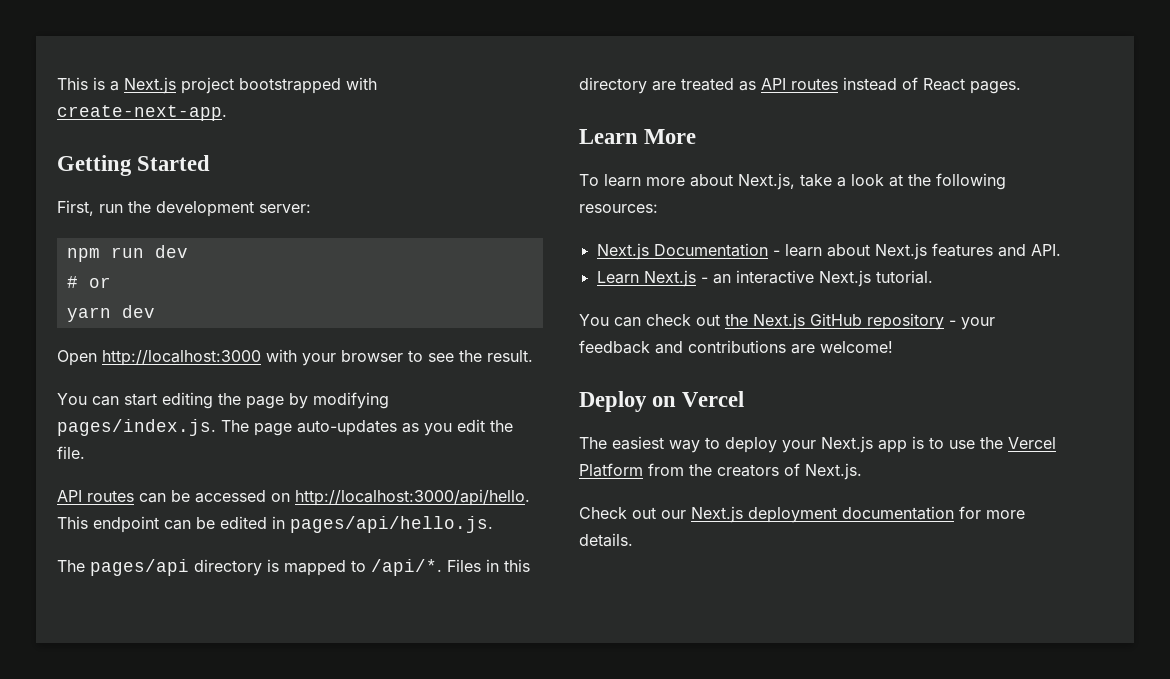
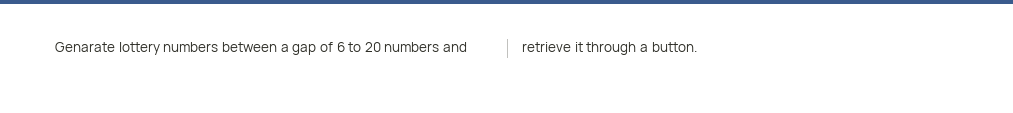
[57,77,377,94] [57,105,227,121] [57,155,211,176] [57,200,311,217] [66,245,188,262] [66,276,111,288] [66,305,155,322] [57,349,533,366] [57,392,389,409] [57,419,513,436] [57,446,85,459] [57,489,530,506] [57,516,493,533] [57,559,530,576] [579,77,1021,94] [579,129,697,144] [579,173,1006,190] [579,204,658,213] [596,243,1061,260] [596,270,933,287] [579,313,995,330] [579,340,893,354] [579,391,745,412] [579,436,1056,453] [579,463,862,480] [579,506,1025,523] [579,533,633,547] This is a Next.js project bootstrapped with create-next-app. // Getting Started // First, run the development server: // npm run dev // # or // yarn dev // Open http://localhost:3000 with your browser to see the result. // You can start editing the page by modifying pages/index.js. The page auto-updates as you edit the file. // API routes can be accessed on http://localhost:3000/api/hello. This endpoint can be edited in pages/api/hello.js. // The pages/api directory is mapped to /api/*. Files in this directory are treated as API routes instead of React pages. // Learn More // To learn more about Next.js, take a look at the following resources: // Next.js Documentation - learn about Next.js features and API. // Learn Next.js - an interactive Next.js tutorial. // You can check out the Next.js GitHub repository - your feedback and contributions are welcome! // Deploy on Vercel // The easiest way to deploy your Next.js app is to use the Vercel Platform from the creators of Next.js. // Check out our Next.js deployment documentation for more details. -> [55,42,697,55] Genarate lottery numbers between a gap of 6 to 20 numbers and retrieve it through a button.

